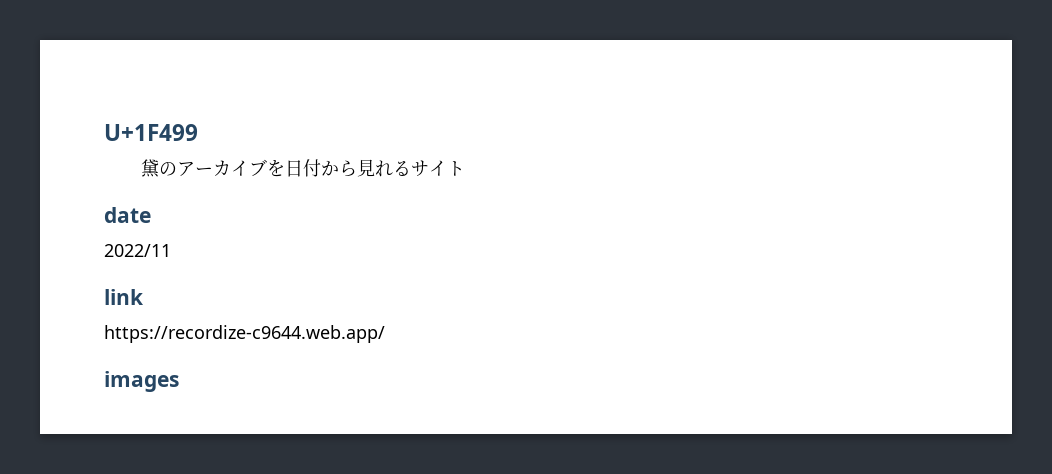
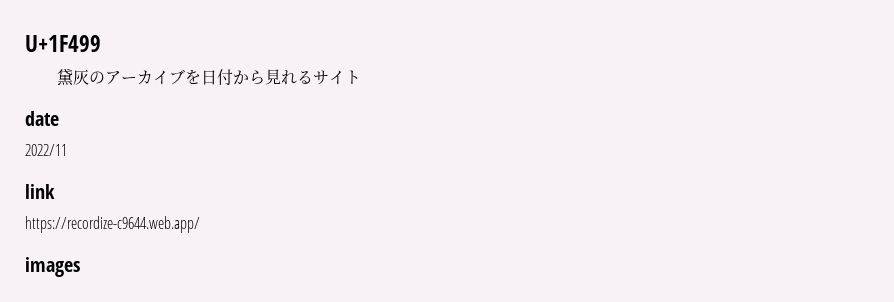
(160, 168) none -> [72,69,89,85] 灰

